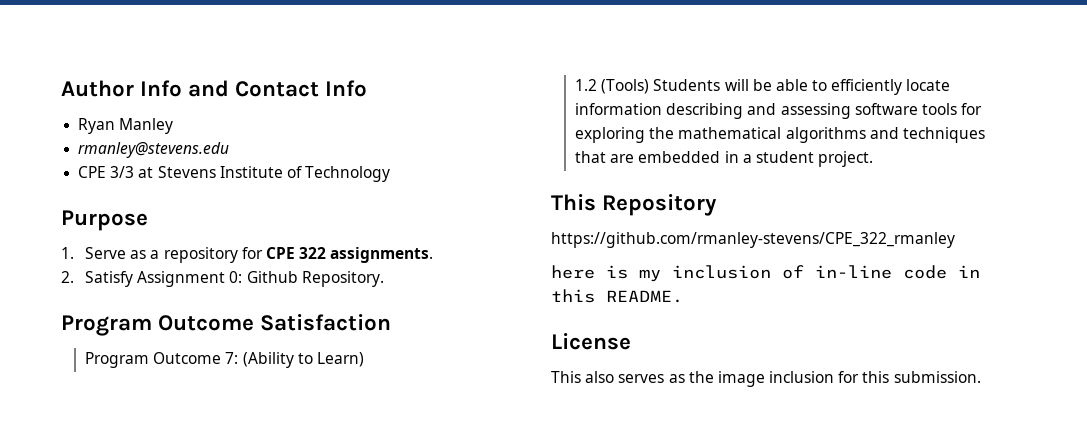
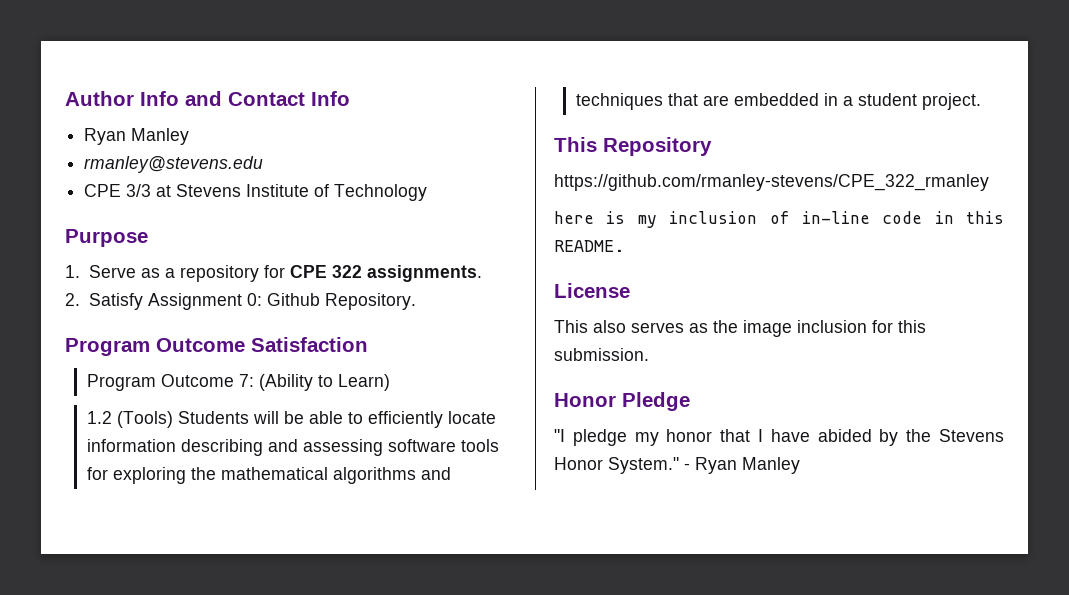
(981, 377) none -> [554,392,690,411] [554,429,1004,446] [554,457,800,474] // Honor Pledge // "I pledge my honor that I have abided by the Stevens Honor System." - Ryan Manley

